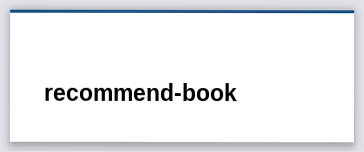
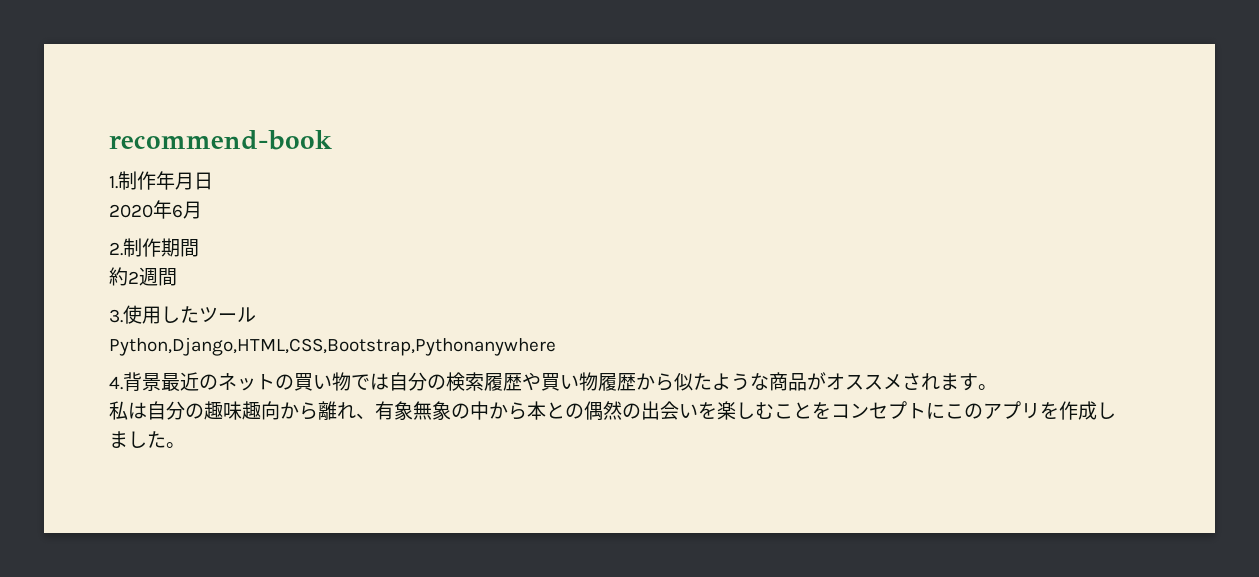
(237, 92) none -> [109,171,213,190] [109,200,202,219] [109,238,199,257] [109,267,177,286] [109,305,256,324] [109,337,556,356] [109,372,997,391] [109,401,1116,421] [109,431,185,448] // 1.制作年月日 // 2020年6月 // 2.制作期間 // 約2週間 // 3.使用したツール // Python,Django,HTML,CSS,Bootstrap,Pythonanywhere // 4.背景最近のネットの買い物では自分の検索履歴や買い物履歴から似たような商品がオススメされます。 // 私は自分の趣味趣向から離れ、有象無象の中から本との偶然の出会いを楽しむことをコンセプトにこのアプリを作成しました。

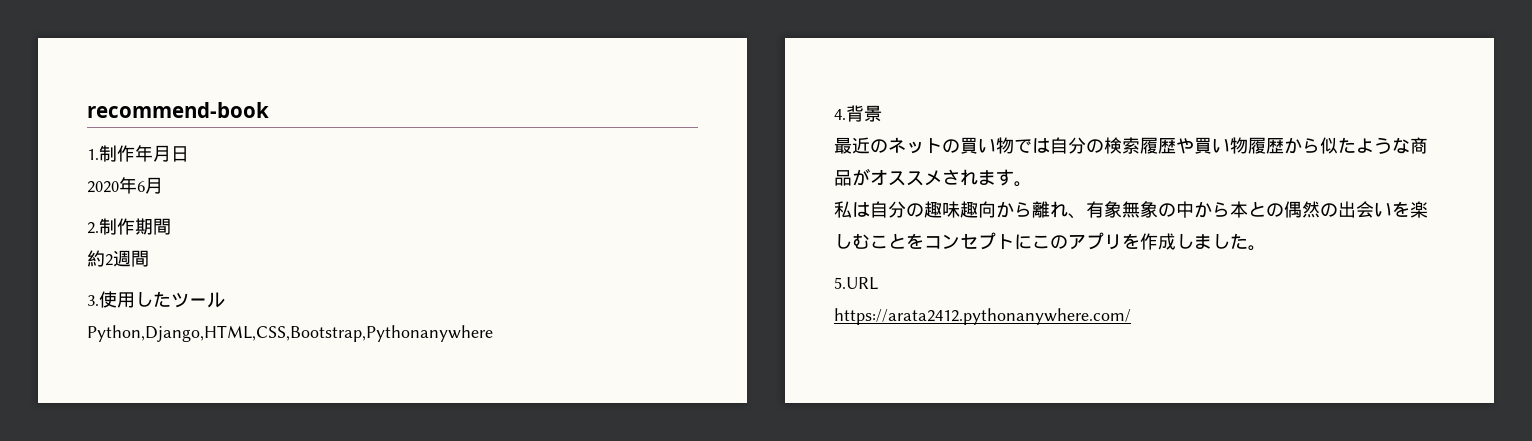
(161, 382) none -> (882, 113) //
(185, 445) none -> [834,277,878,290] [834,308,1131,325] // 5.URL // https://arata2412.pythonanywhere.com/

